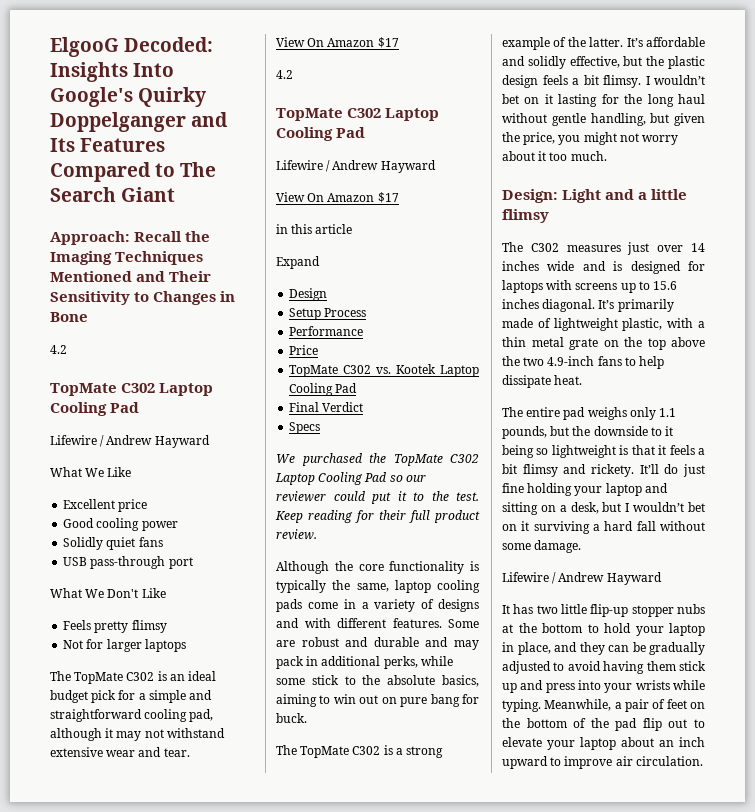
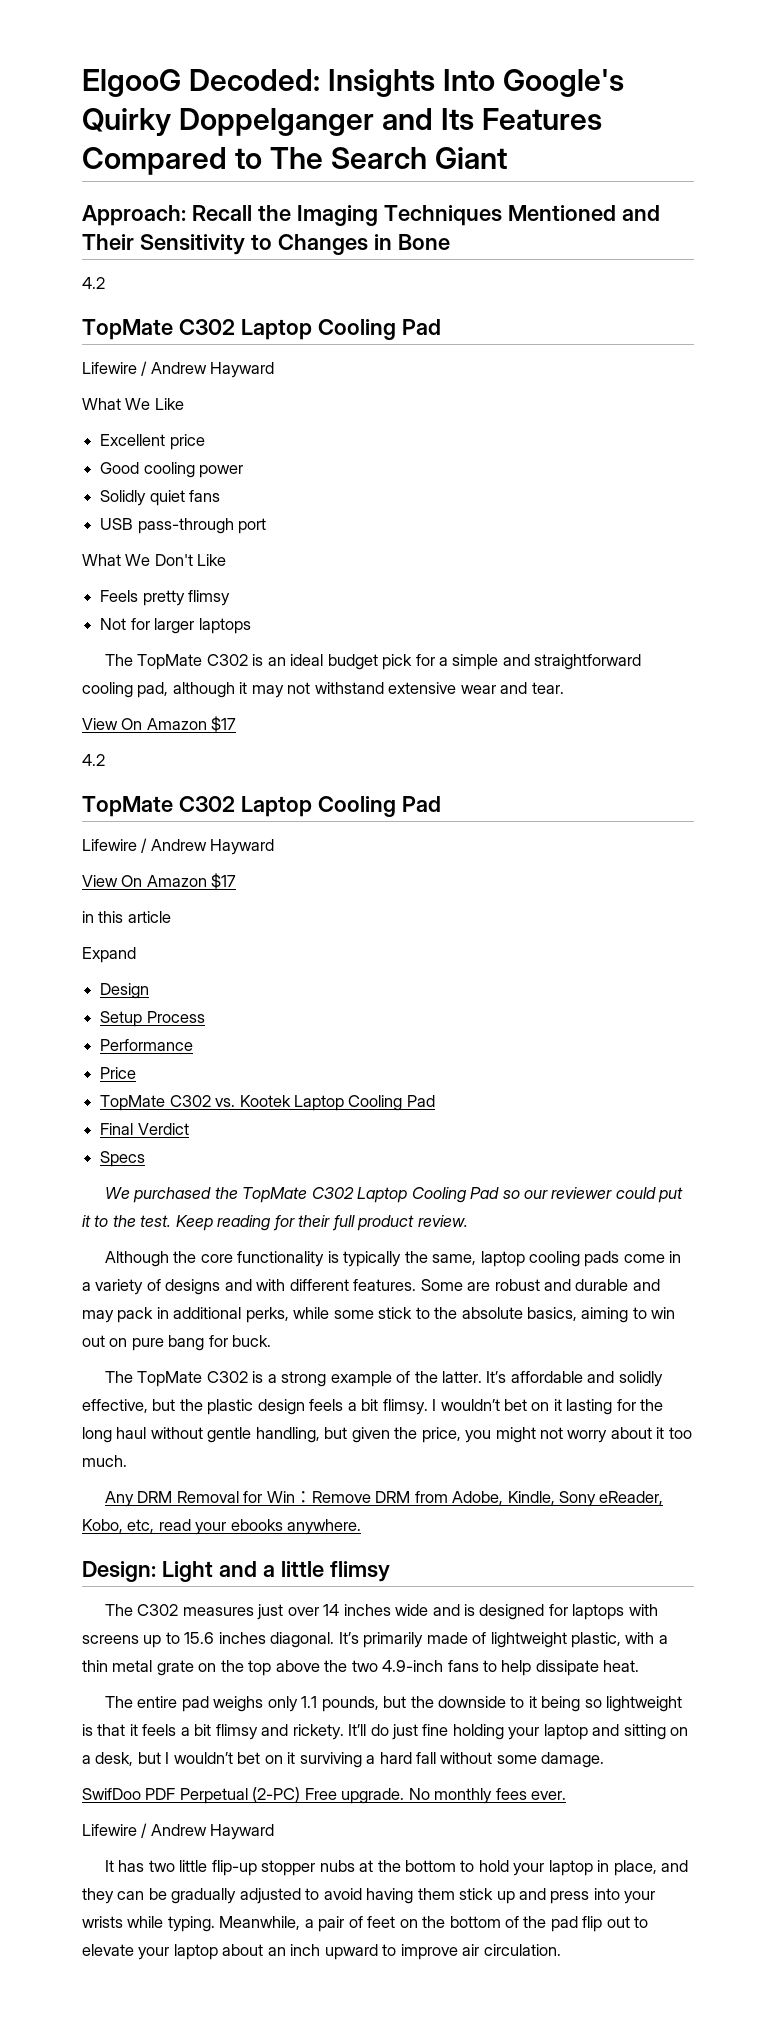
(607, 156) none -> [104,1491,664,1507] [82,1519,362,1535] // Any DRM Removal for Win：Remove DRM from Adobe, Kindle, Sony eReader, Kobo, etc, read your ebooks anywhere.
(582, 546) none -> [82,1787,567,1804] // SwifDoo PDF Perpetual (2-PC) Free upgrade. No monthly fees ever.

